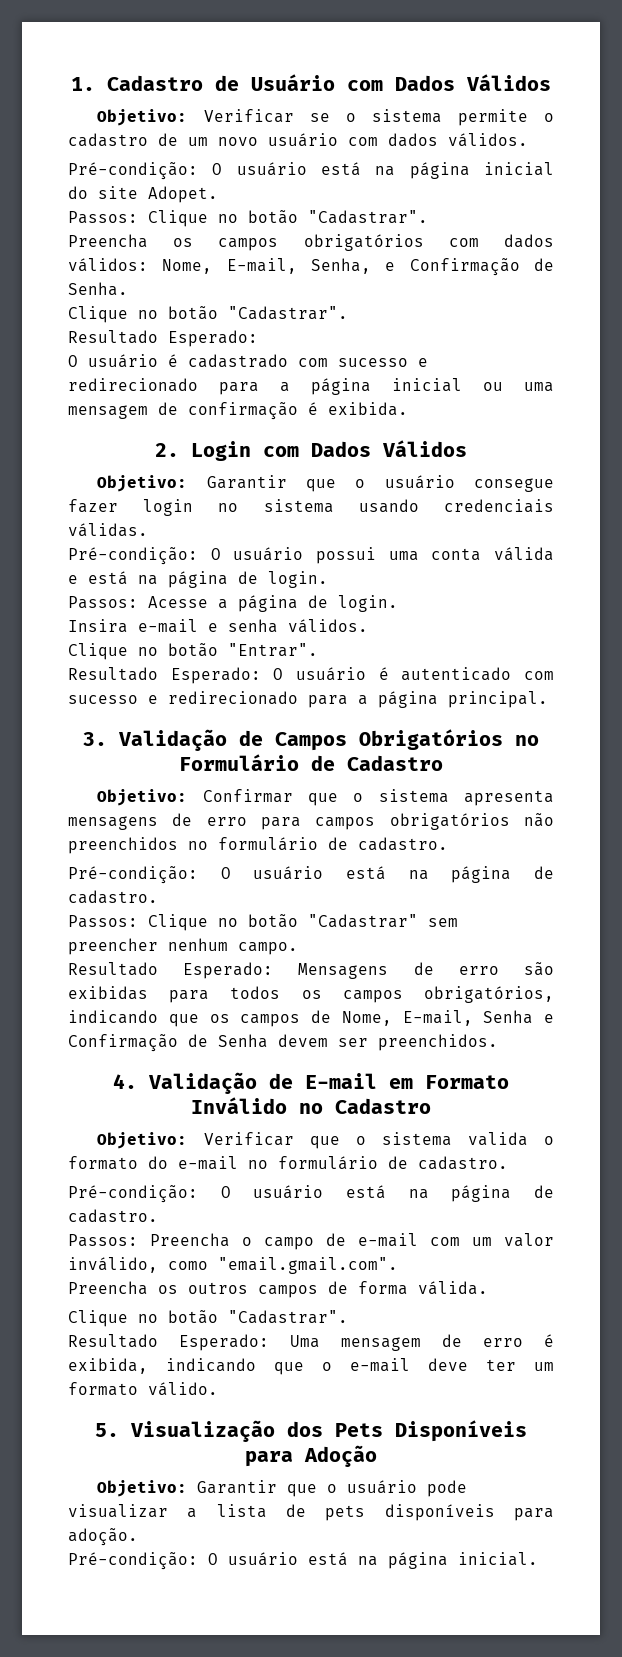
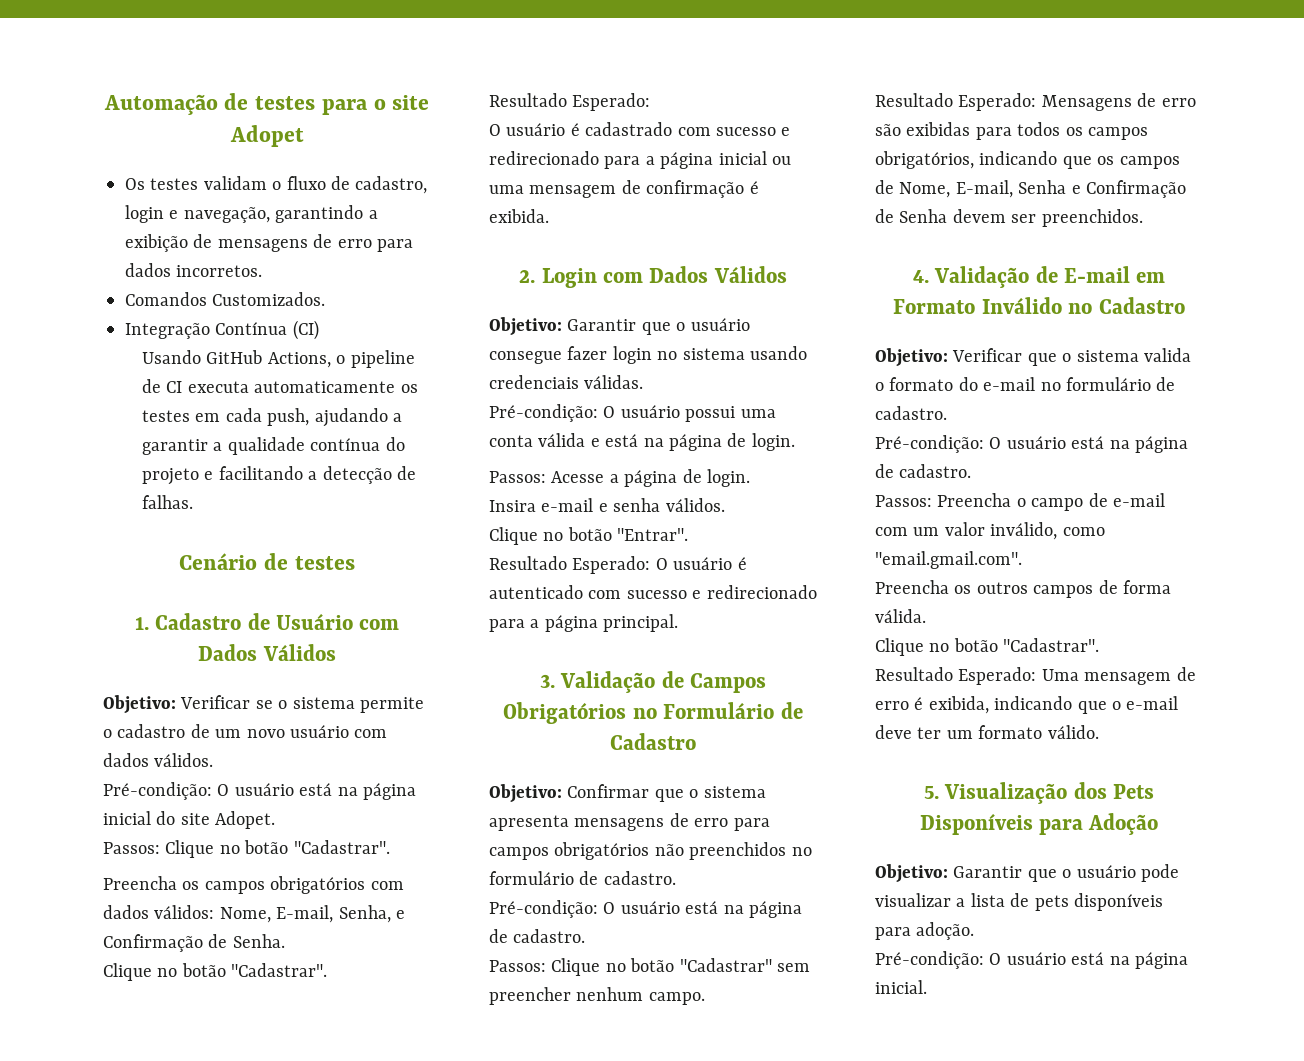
(71, 84) none -> [103,93,430,115] [229,125,304,147] [125,176,428,194] [125,205,378,223] [125,234,413,252] [125,263,263,277] [125,292,326,306] [125,320,319,340] [141,350,415,368] [141,379,418,393] [141,408,402,427] [141,437,405,455] [141,466,416,485] [141,495,193,509] [179,553,355,570] Automação de testes para o site Adopet // Os testes validam o fluxo de cadastro, login e navegação, garantindo a exibição de mensagens de erro para dados incorretos. // Comandos Customizados. // Integração Contínua (CI) // Usando GitHub Actions, o pipeline de CI executa automaticamente os testes em cada push, ajudando a garantir a qualidade contínua do projeto e facilitando a detecção de falhas. // Cenário de testes //

